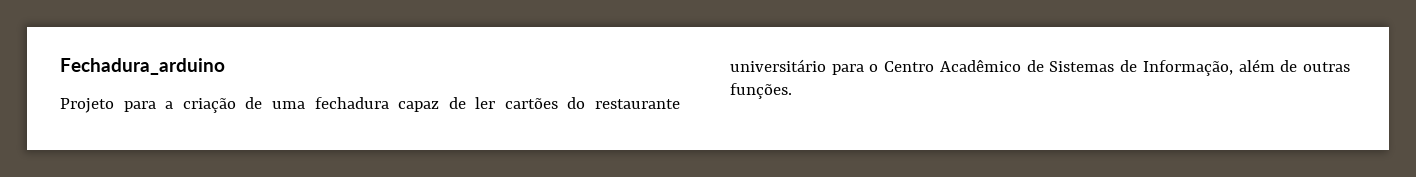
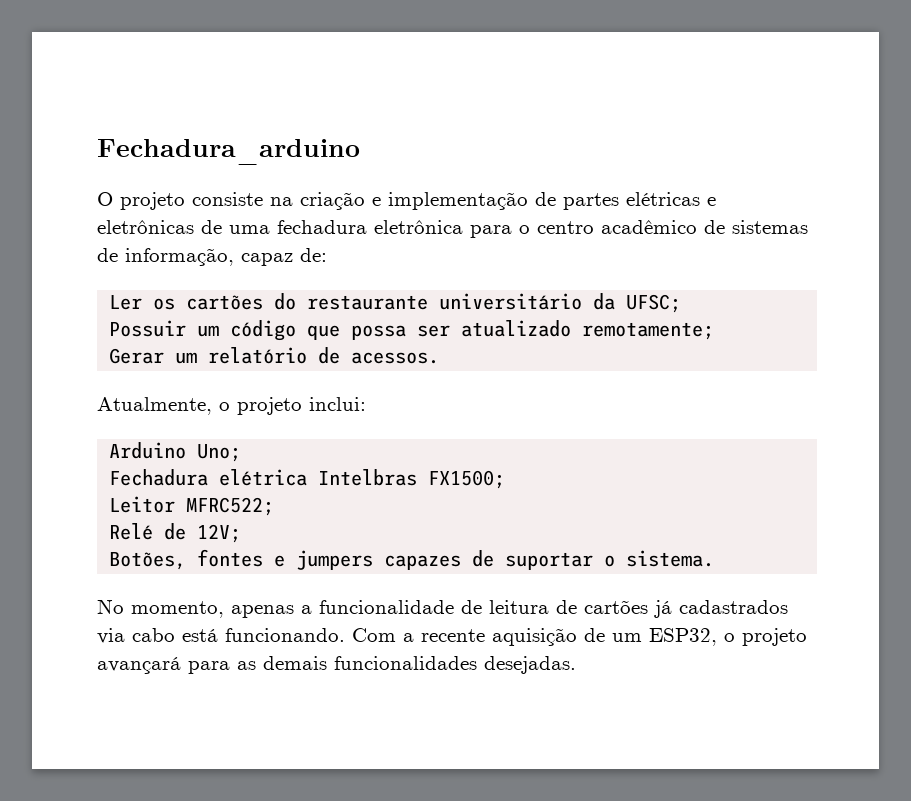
[60,97,680,113] [730,59,1350,76] [730,83,792,99] Projeto para a criação de uma fechadura capaz de ler cartões do restaurante universitário para o Centro Acadêmico de Sistemas de Informação, além de outras funções. -> [97,192,716,210] [97,220,808,238] [97,248,327,266] [109,293,682,313] [109,320,715,341] [109,347,440,364] [97,397,366,415] [109,442,242,462] [109,469,506,489] [109,496,275,516] [109,523,242,543] [109,549,715,570] [97,599,788,618] [97,628,807,646] [97,656,576,674] O projeto consiste na criação e implementação de partes elétricas e eletrônicas de uma fechadura eletrônica para o centro acadêmico de sistemas de informação, capaz de: // Ler os cartões do restaurante universitário da UFSC; // Possuir um código que possa ser atualizado remotamente; // Gerar um relatório de acessos. // Atualmente, o projeto inclui: // Arduino Uno; // Fechadura elétrica Intelbras FX1500; // Leitor MFRC522; // Relé de 12V; // Botões, fontes e jumpers capazes de suportar o sistema. // No momento, apenas a funcionalidade de leitura de cartões já cadastrados via cabo está funcionando. Com a recente aquisição de um ESP32, o projeto avançará para as demais funcionalidades desejadas.

